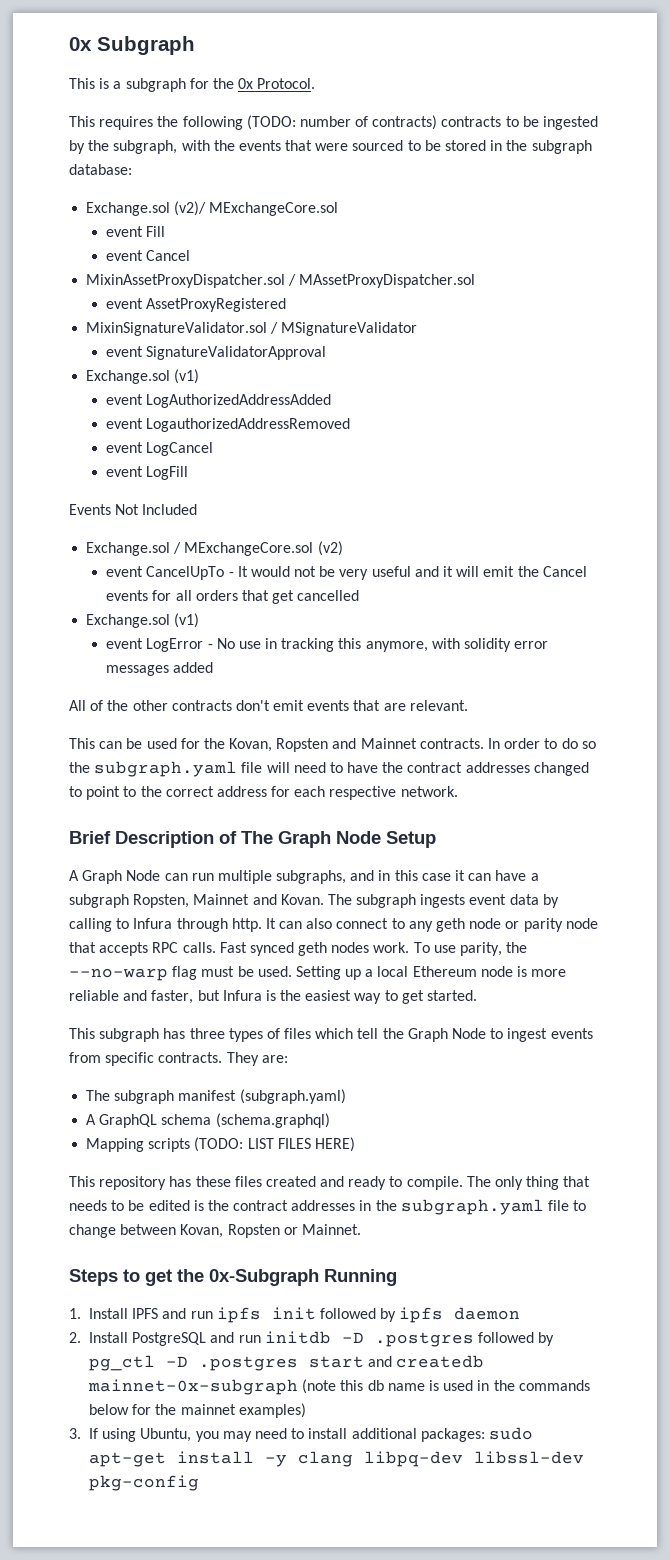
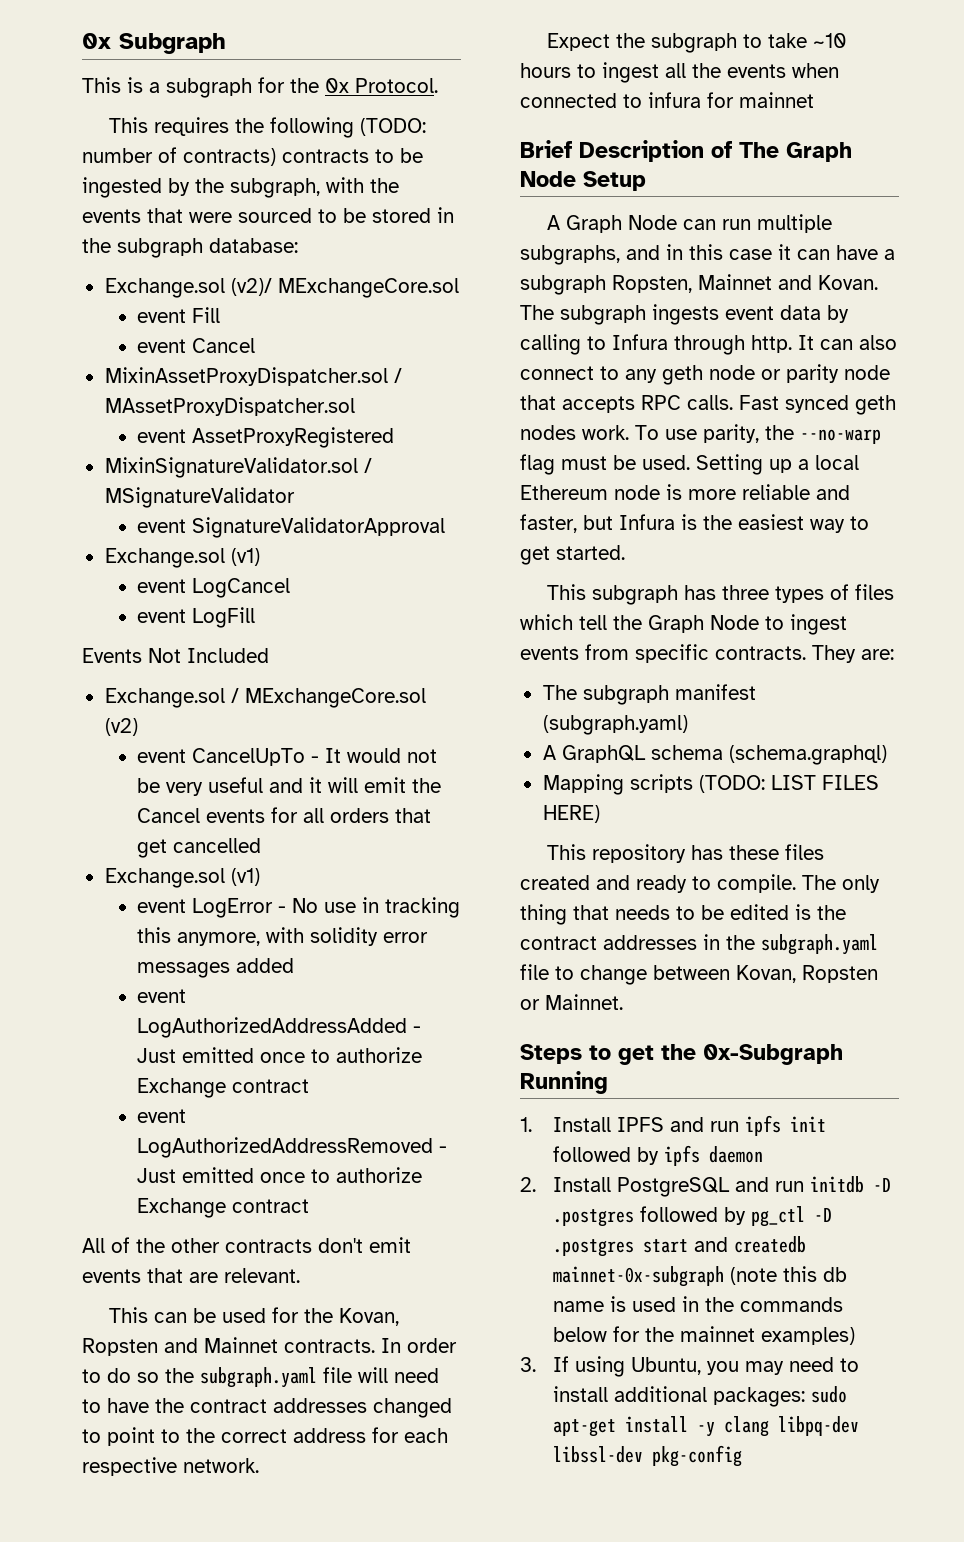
[106,394,332,408] [106,418,351,432] // event LogAuthorizedAddressAdded // event LogauthorizedAddressRemoved -> (260, 557) none
(214, 667) none -> [137,989,187,1003] [137,1017,422,1038] [137,1047,423,1063] [137,1078,310,1098] [137,1109,187,1123] [137,1137,448,1158] [137,1167,423,1183] [137,1198,310,1218] // event LogAuthorizedAddressAdded - Just emitted once to authorize Exchange contract // event LogAuthorizedAddressRemoved - Just emitted once to authorize Exchange contract
(458, 791) none -> [546,33,847,53] [520,62,839,83] [520,92,814,108] // Expect the subgraph to take ~10 hours to ingest all the events when connected to infura for mainnet

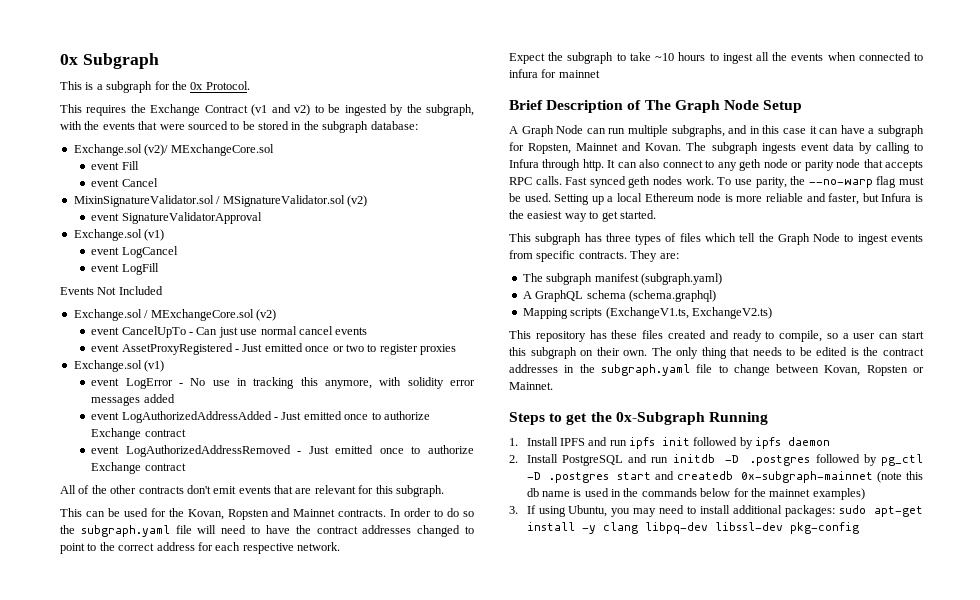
[269,117,426,138] [82,147,369,166] following (TODO: number of contracts) contracts -> [150,104,311,116] Exchange Contract (v1 and v2)
[104,367,402,386] [104,397,355,416] [137,427,395,448] // MixinAssetProxyDispatcher.sol / MAssetProxyDispatcher.sol // event AssetProxyRegistered -> (158, 182) none
[104,487,295,508] MSignatureValidator -> [222,195,367,207] MSignatureValidator.sol (v2)
[325,748,438,763] [137,777,442,796] [137,807,432,823] [137,838,262,858] It would not be very useful and it will emit the Cancel events for all orders that get cancelled -> [196,326,368,338] [91,343,457,355] Can just use normal cancel events // event AssetProxyRegistered - Just emitted once or two to register proxies
[224,1268,300,1283] relevant. -> [314,485,444,497] relevant for this subgraph.
(606, 285) none -> [509,142,524,151] for
[698,775,879,793] [542,805,600,823] (TODO: LIST FILES HERE) -> [605,307,772,319] (ExchangeV1.ts, ExchangeV2.ts)
[717,874,796,893] compile. -> [779,330,924,342] [509,347,648,359] compile, so a user can start this subgraph on their own.
[552,1266,724,1287] mainnet-0x-subgraph -> [741,471,874,483] 0x-subgraph-mainnet

